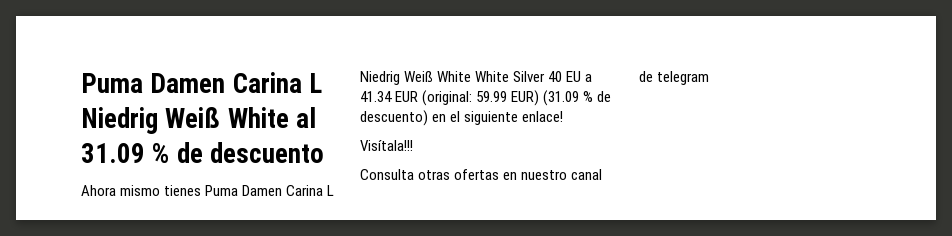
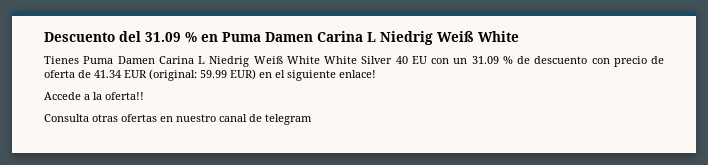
[81,72,322,93] [81,107,316,134] [81,142,324,163] [81,185,202,196] Puma Damen Carina L Niedrig Weiß White al 31.09 % de descuento // Ahora mismo tienes -> [44,31,519,45] [44,56,79,64] Descuento del 31.09 % en Puma Damen Carina L Niedrig Weiß White // Tienes
[585,74,593,82] a -> [431,56,664,67] [44,70,91,78] con un 31.09 % de descuento con precio de oferta de
[543,90,612,106] [360,110,428,126] (31.09 % de descuento) -> (256, 74) none
[360,140,413,151] Visítala!!! -> [44,92,144,100] Accede a la oferta!!

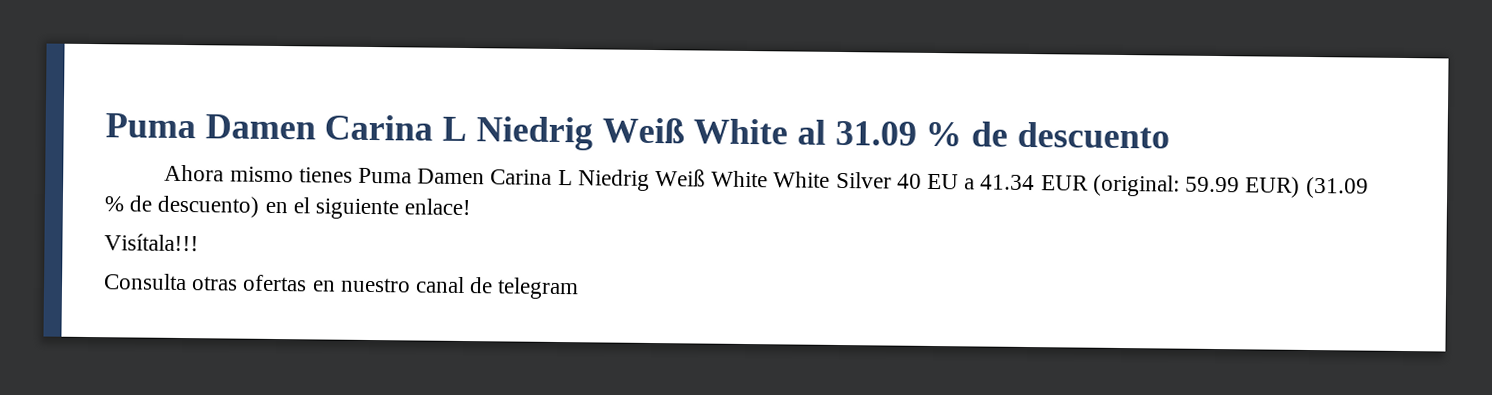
[44,31,519,45] [44,56,79,64] Descuento del 31.09 % en Puma Damen Carina L Niedrig Weiß White // Tienes -> [105,113,1170,151] [164,164,353,183] Puma Damen Carina L Niedrig Weiß White al 31.09 % de descuento // Ahora mismo tienes
[431,56,664,67] [44,70,91,78] con un 31.09 % de descuento con precio de oferta de -> [964,178,976,190] a
(256, 74) none -> [1305,176,1369,199] [104,195,260,218] (31.09 % de descuento)
[44,92,144,100] Accede a la oferta!! -> [104,233,199,252] Visítala!!!

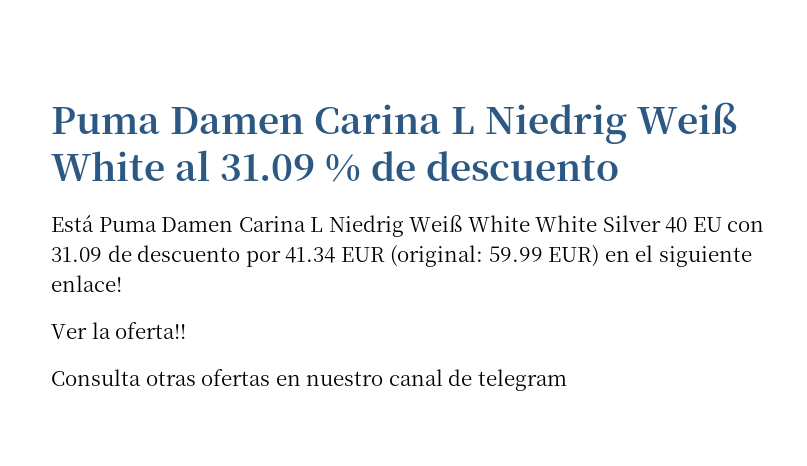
[164,164,353,183] Ahora mismo tienes -> [51,215,94,232] Está
[964,178,976,190] a -> [727,220,765,232] [51,245,281,267] con 31.09 de descuento por
[1305,176,1369,199] [104,195,260,218] (31.09 % de descuento) -> (600, 256) none
[104,233,199,252] Visítala!!! -> [51,322,187,339] Ver la oferta!!

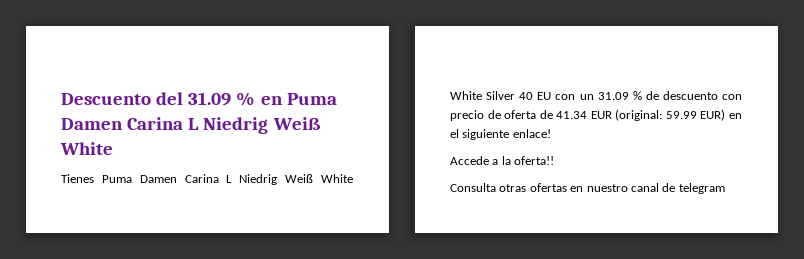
[51,102,737,144] [51,150,619,182] [51,215,94,232] Puma Damen Carina L Niedrig Weiß White al 31.09 % de descuento // Está -> [61,92,337,106] [61,117,321,134] [60,142,113,155] [61,174,94,183] Descuento del 31.09 % en Puma Damen Carina L Niedrig Weiß White // Tienes
[51,245,281,267] 31.09 de descuento por -> [579,91,742,100] [450,110,553,121] un 31.09 % de descuento con precio de oferta de
[51,324,87,339] Ver -> [450,156,499,165] Accede a

